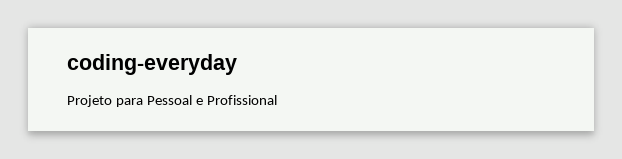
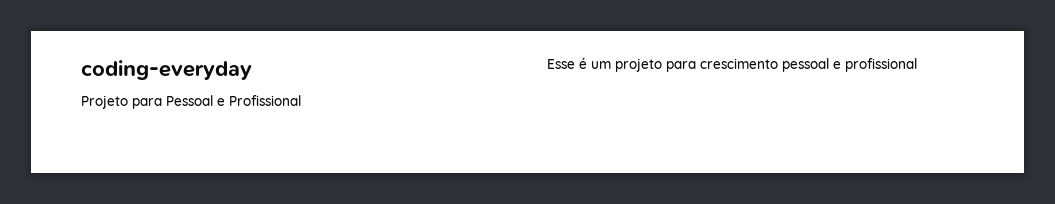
(277, 100) none -> [547,57,917,72] // Esse é um projeto para crescimento pessoal e profissional

